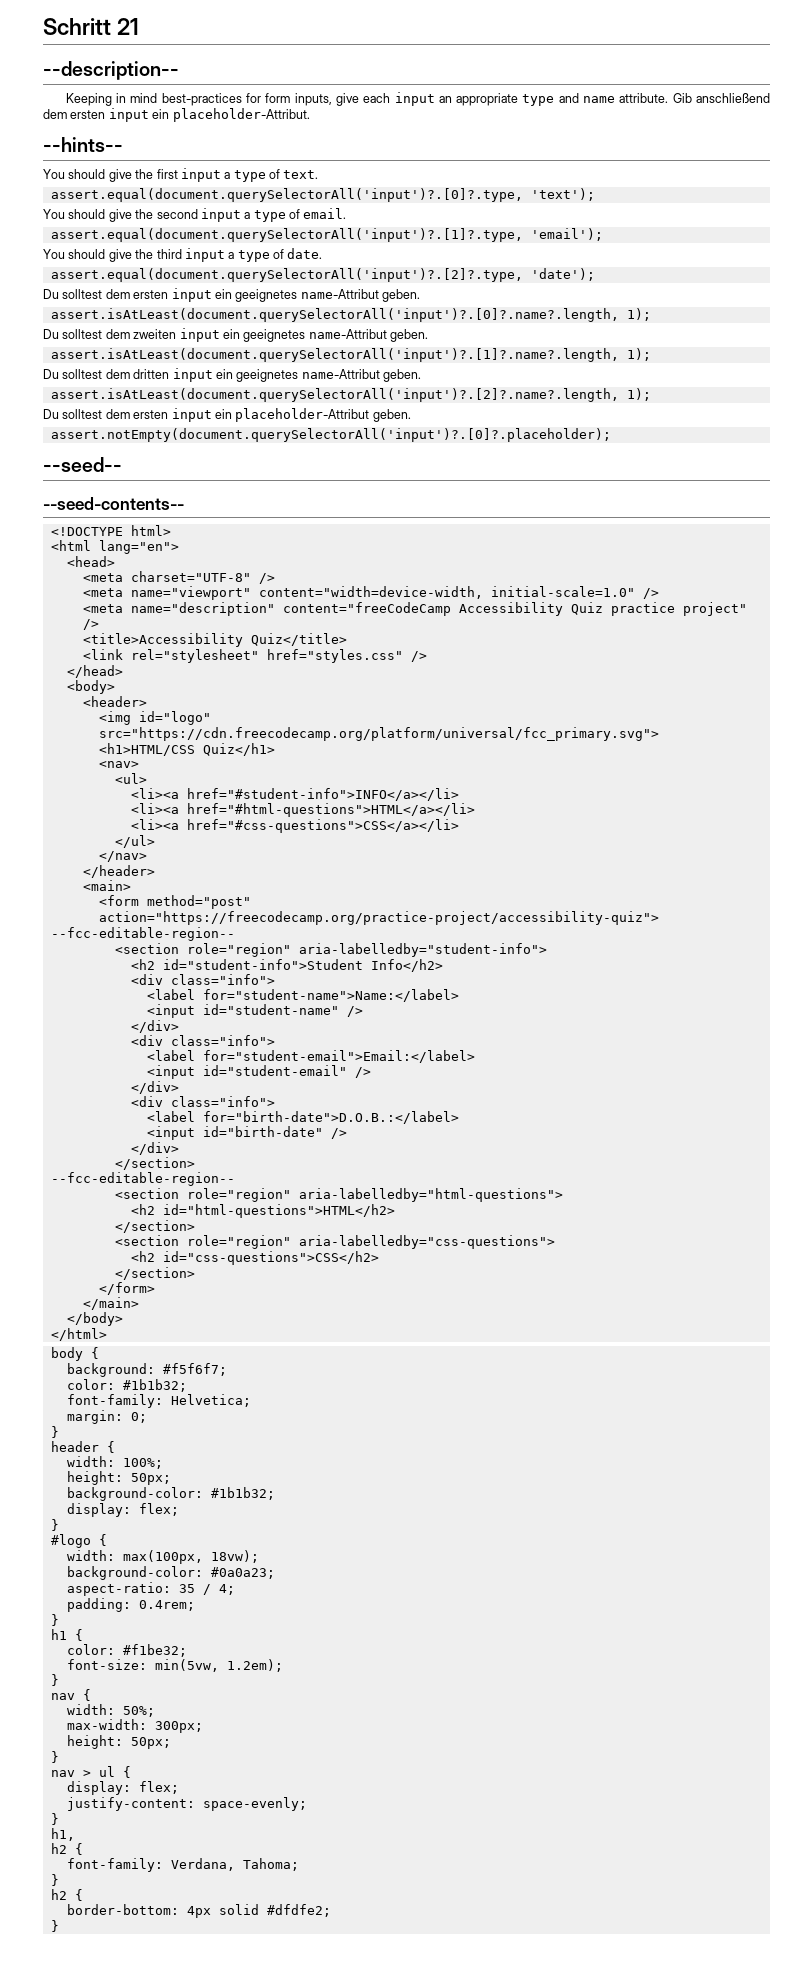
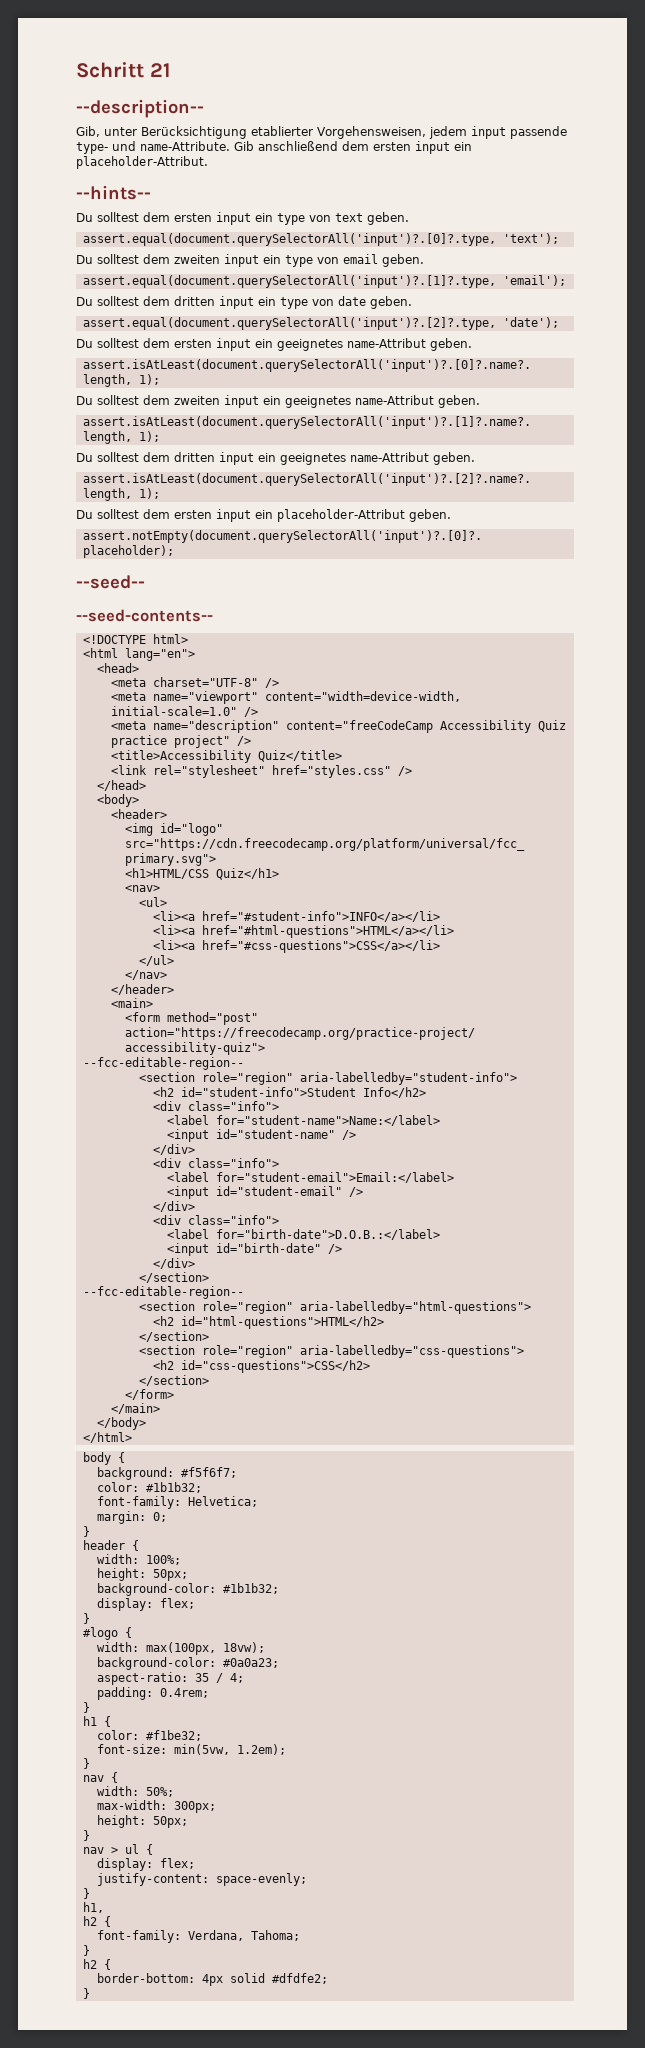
[65,92,669,106] Keeping in mind best-practices for form inputs, give each input an appropriate type and name attribute. -> [76,126,567,139] [76,141,230,154] Gib, unter Berücksichtigung etablierter Vorgehensweisen, jedem input passende type- und name-Attribute.
[43,168,319,182] [50,188,595,202] [43,208,347,222] [50,228,603,242] [43,248,323,262] You should give the first input a type of text. // assert.equal(document.querySelectorAll('input')?.[0]?.type, 'text'); // You should give the second input a type of email. // assert.equal(document.querySelectorAll('input')?.[1]?.type, 'email'); // You should give the third input a type of date. -> [76,212,409,225] [82,233,559,246] [76,254,424,267] [82,275,566,288] [76,296,412,309] Du solltest dem ersten input ein type von text geben. // assert.equal(document.querySelectorAll('input')?.[0]?.type, 'text'); // Du solltest dem zweiten input ein type von email geben. // assert.equal(document.querySelectorAll('input')?.[1]?.type, 'email'); // Du solltest dem dritten input ein type von date geben.

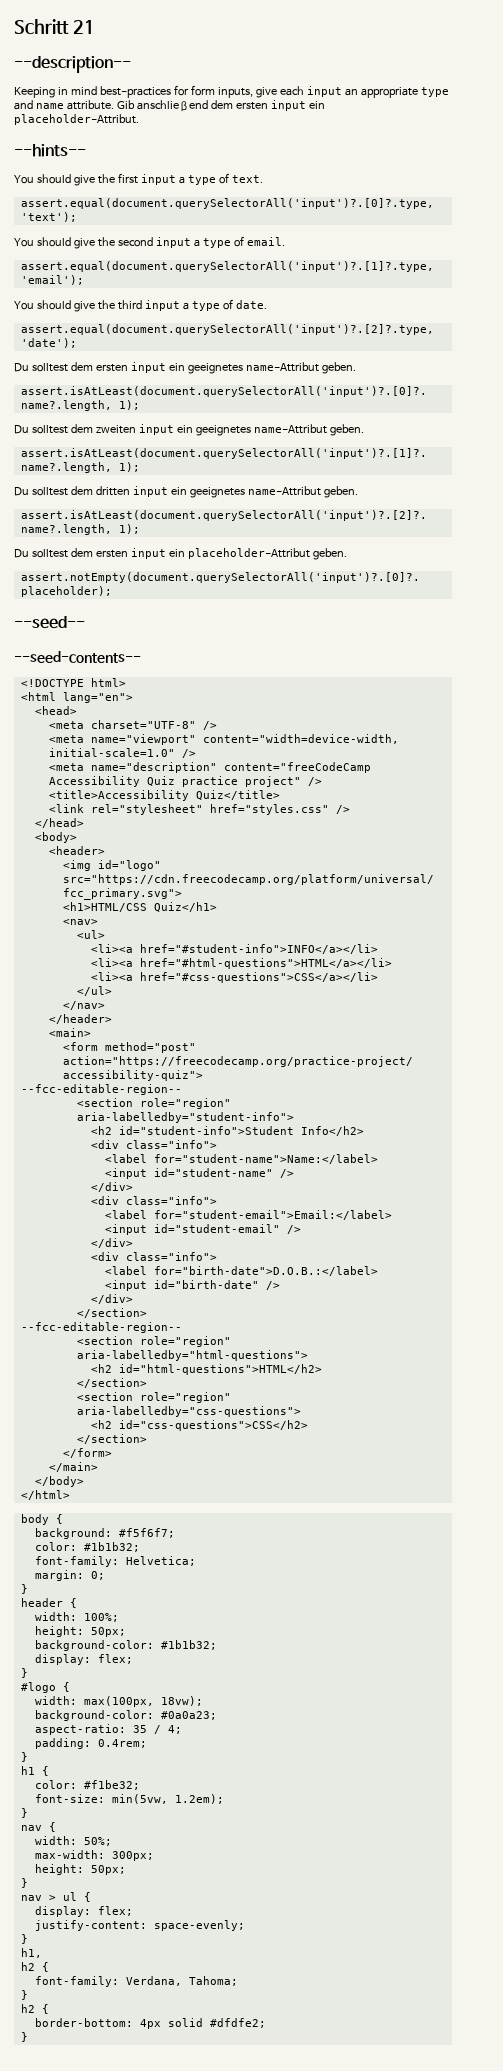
[76,126,567,139] [76,141,230,154] Gib, unter Berücksichtigung etablierter Vorgehensweisen, jedem input passende type- und name-Attribute. -> [14,85,449,98] [14,100,114,110] Keeping in mind best-practices for form inputs, give each input an appropriate type and name attribute.
[76,212,409,225] [82,233,559,246] [76,254,424,267] [82,275,566,288] [76,296,412,309] Du solltest dem ersten input ein type von text geben. // assert.equal(document.querySelectorAll('input')?.[0]?.type, 'text'); // Du solltest dem zweiten input ein type von email geben. // assert.equal(document.querySelectorAll('input')?.[1]?.type, 'email'); // Du solltest dem dritten input ein type von date geben. -> [14,173,263,186] [20,198,434,209] [20,212,77,222] [14,236,285,249] [20,261,434,272] [20,275,84,285] [14,299,267,312] You should give the first input a type of text. // assert.equal(document.querySelectorAll('input')?.[0]?.type, 'text'); // You should give the second input a type of email. // assert.equal(document.querySelectorAll('input')?.[1]?.type, 'email'); // You should give the third input a type of date.

